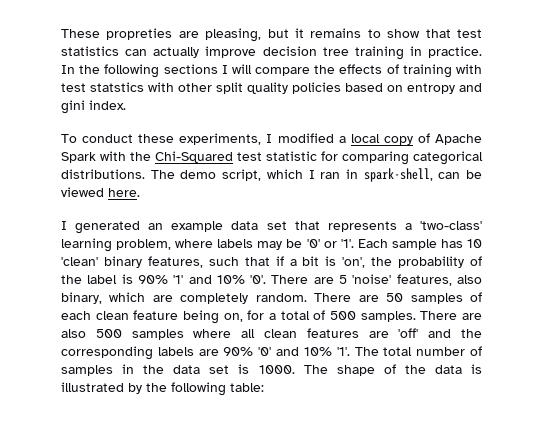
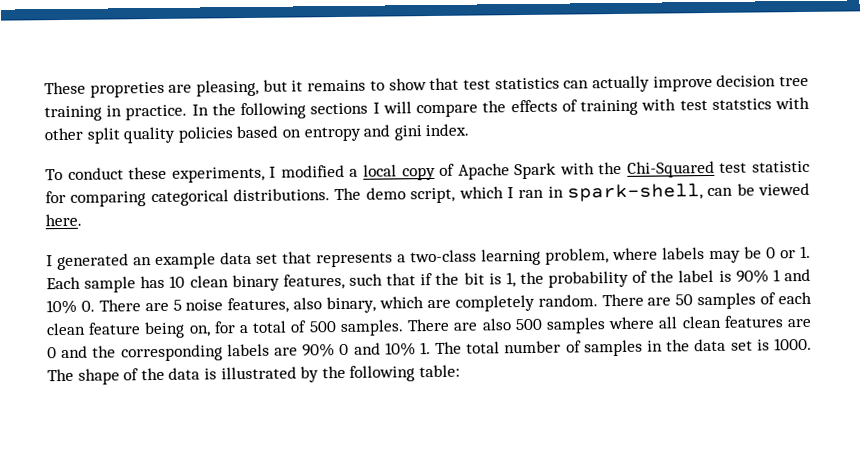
[419,221,482,230] 'two-class' -> [410,249,477,263] two-class
[306,239,354,248] '0' or '1'. -> [766,245,811,259] 0 or 1.
[61,257,98,266] 'clean' -> [189,275,229,288] clean
[289,259,297,266] a -> [435,272,460,285] the
[342,257,366,268] 'on', -> [505,272,516,288] 1,
[173,275,267,284] '1' and 10% '0'. -> [772,268,811,282] [46,299,95,315] 1 and 10% 0.
[352,274,392,284] 'noise' -> [185,299,224,311] noise
[398,328,419,338] 'off' -> [47,347,57,359] 0
[258,347,350,356] '0' and 10% '1'. -> [339,342,431,357] 0 and 10% 1.

